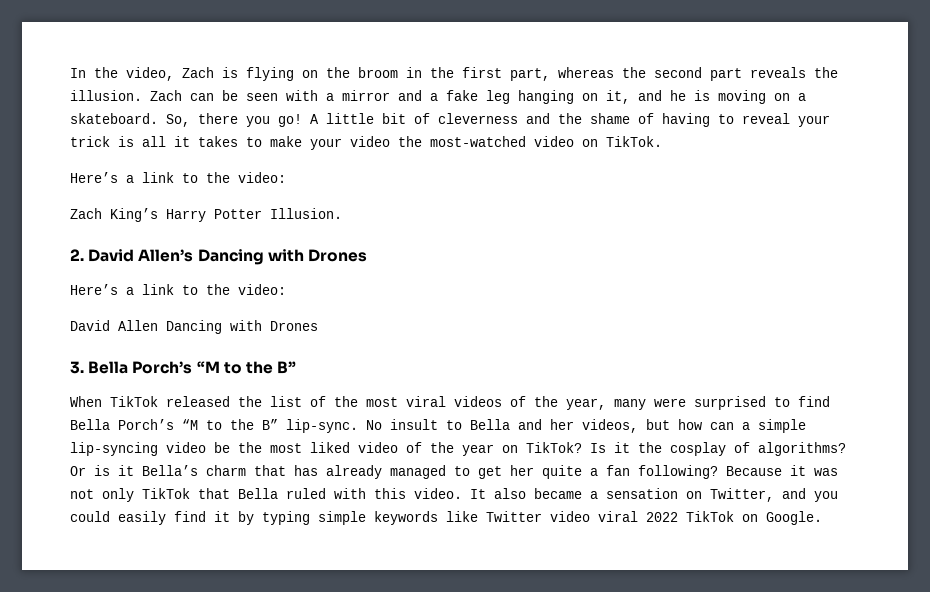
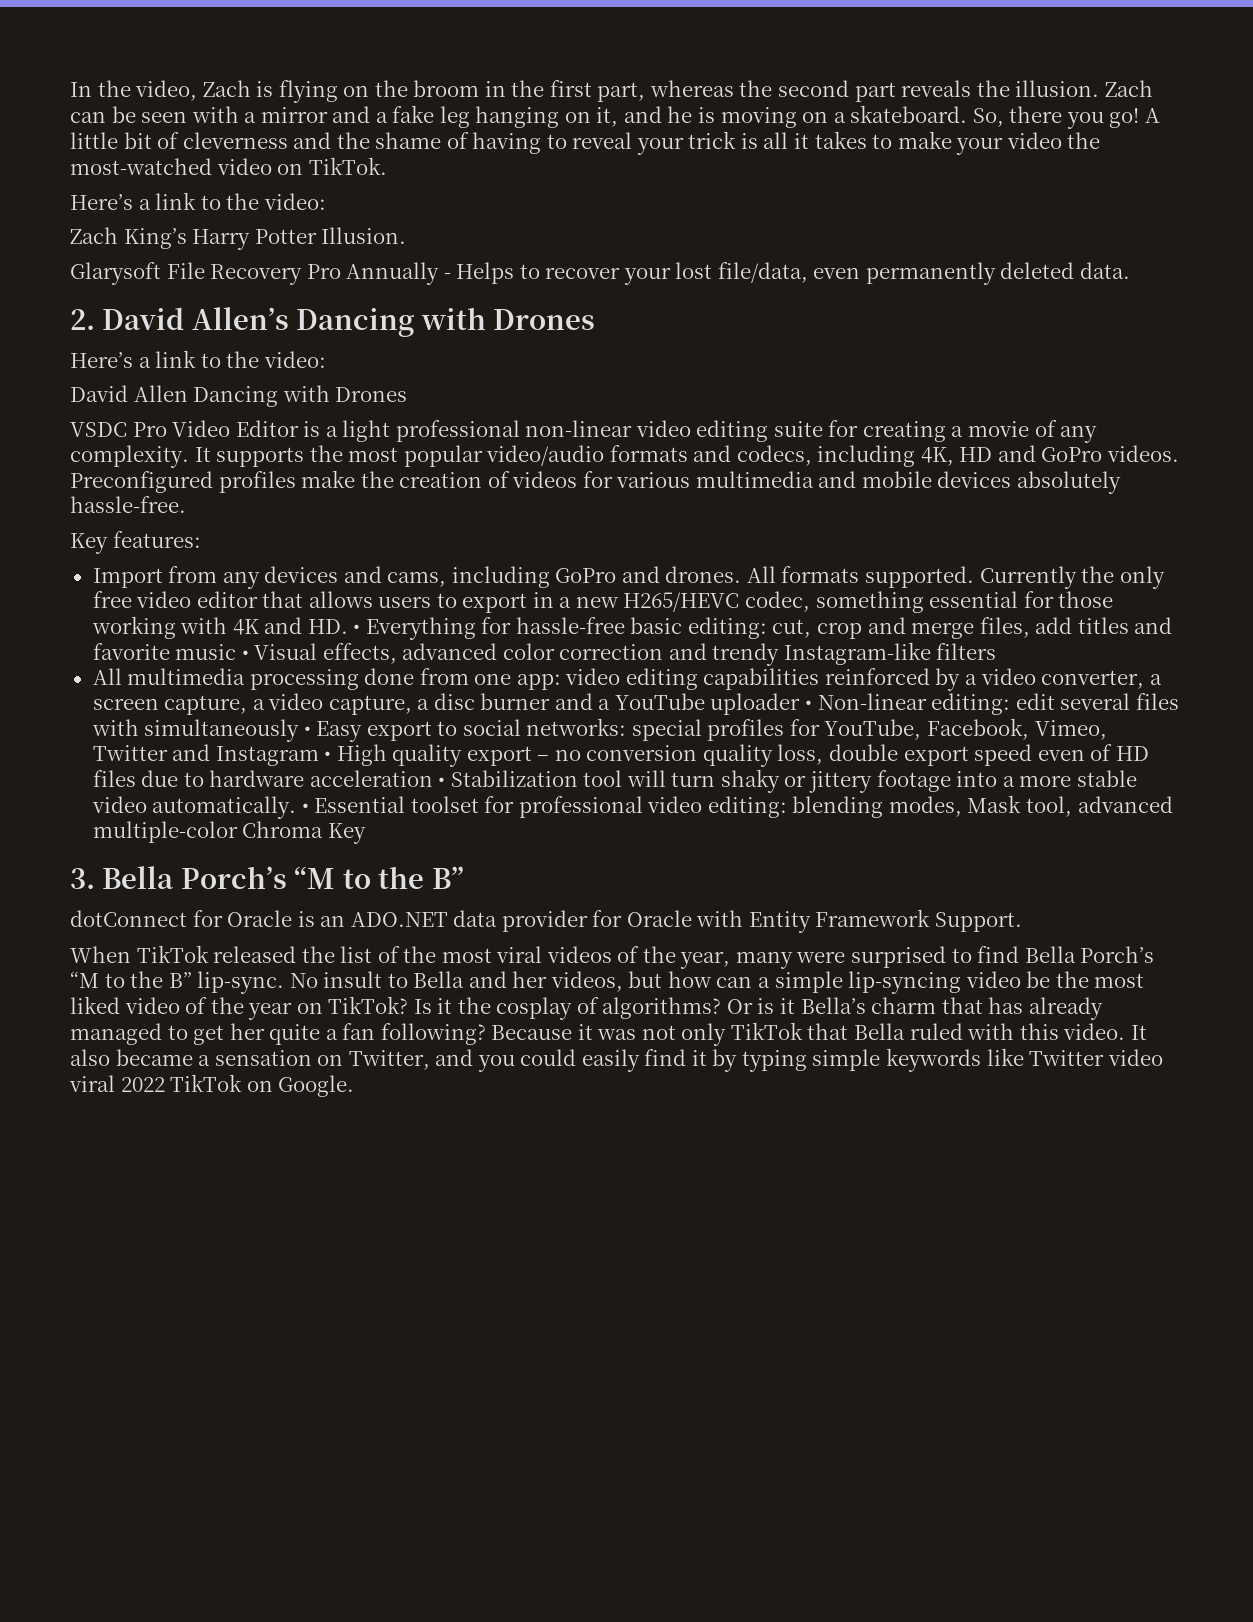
(342, 213) none -> [70,262,1131,285] // Glarysoft File Recovery Pro Annually - Helps to recover your lost file/data, even permanently deleted data.
(318, 326) none -> [70,420,1098,443] [70,445,1180,468] [70,470,1121,494] [70,496,186,513] [70,531,201,554] [92,566,1165,589] [92,591,1114,613] [91,616,1173,640] [92,642,997,666] [92,668,1162,691] [92,693,1179,715] [91,718,1107,742] [92,744,1149,767] [92,769,1137,793] [91,795,1173,819] [92,821,366,844] // VSDC Pro Video Editor is a light professional non-linear video editing suite for creating a movie of any complexity. It supports the most popular video/audio formats and codecs, including 4K, HD and GoPro videos. Preconfigured profiles make the creation of videos for various multimedia and mobile devices absolutely hassle-free. // Key features: // Import from any devices and cams, including GoPro and drones. All formats supported. Сurrently the only free video editor that allows users to export in a new H265/HEVC codec, something essential for those working with 4K and HD. • Everything for hassle-free basic editing: cut, crop and merge files, add titles and favorite music • Visual effects, advanced color correction and trendy Instagram-like filters // All multimedia processing done from one app: video editing capabilities reinforced by a video converter, a screen capture, a video capture, a disc burner and a YouTube uploader • Non-linear editing: edit several files with simultaneously • Easy export to social networks: special profiles for YouTube, Facebook, Vimeo, Twitter and Instagram • High quality export – no conversion quality loss, double export speed even of HD files due to hardware acceleration • Stabilization tool will turn shaky or jittery footage into a more stable video automatically. • Essential toolset for professional video editing: blending modes, Mask tool, advanced multiple-color Chroma Key
(297, 367) none -> [70,909,1022,933] // dotConnect for Oracle is an ADO.NET data provider for Oracle with Entity Framework Support.

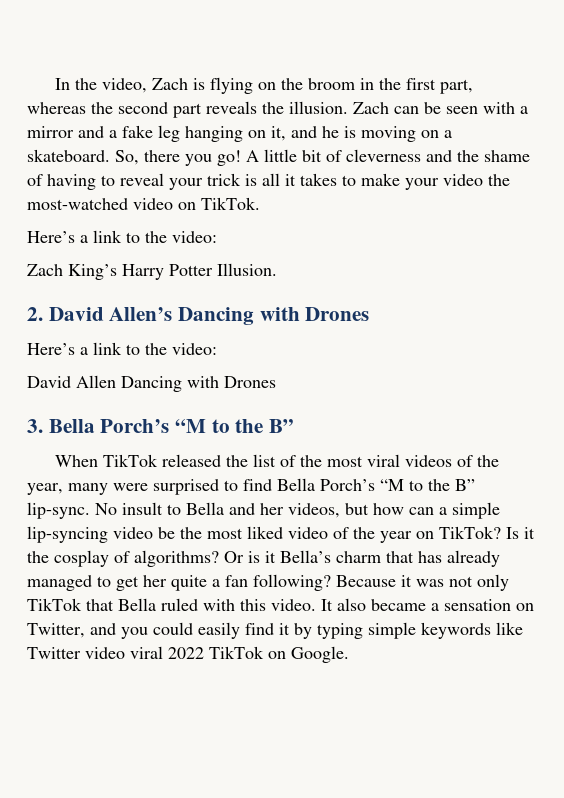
[70,262,1131,285] // Glarysoft File Recovery Pro Annually - Helps to recover your lost file/data, even permanently deleted data. -> (277, 269) none
[70,420,1098,443] [70,445,1180,468] [70,470,1121,494] [70,496,186,513] [70,531,201,554] [92,566,1165,589] [92,591,1114,613] [91,616,1173,640] [92,642,997,666] [92,668,1162,691] [92,693,1179,715] [91,718,1107,742] [92,744,1149,767] [92,769,1137,793] [91,795,1173,819] [92,821,366,844] // VSDC Pro Video Editor is a light professional non-linear video editing suite for creating a movie of any complexity. It supports the most popular video/audio formats and codecs, including 4K, HD and GoPro videos. Preconfigured profiles make the creation of videos for various multimedia and mobile devices absolutely hassle-free. // Key features: // Import from any devices and cams, including GoPro and drones. All formats supported. Сurrently the only free video editor that allows users to export in a new H265/HEVC codec, something essential for those working with 4K and HD. • Everything for hassle-free basic editing: cut, crop and merge files, add titles and favorite music • Visual effects, advanced color correction and trendy Instagram-like filters // All multimedia processing done from one app: video editing capabilities reinforced by a video converter, a screen capture, a video capture, a disc burner and a YouTube uploader • Non-linear editing: edit several files with simultaneously • Easy export to social networks: special profiles for YouTube, Facebook, Vimeo, Twitter and Instagram • High quality export – no conversion quality loss, double export speed even of HD files due to hardware acceleration • Stabilization tool will turn shaky or jittery footage into a more stable video automatically. • Essential toolset for professional video editing: blending modes, Mask tool, advanced multiple-color Chroma Key -> (276, 382) none
[70,909,1022,933] // dotConnect for Oracle is an ADO.NET data provider for Oracle with Entity Framework Support. -> (295, 426) none

